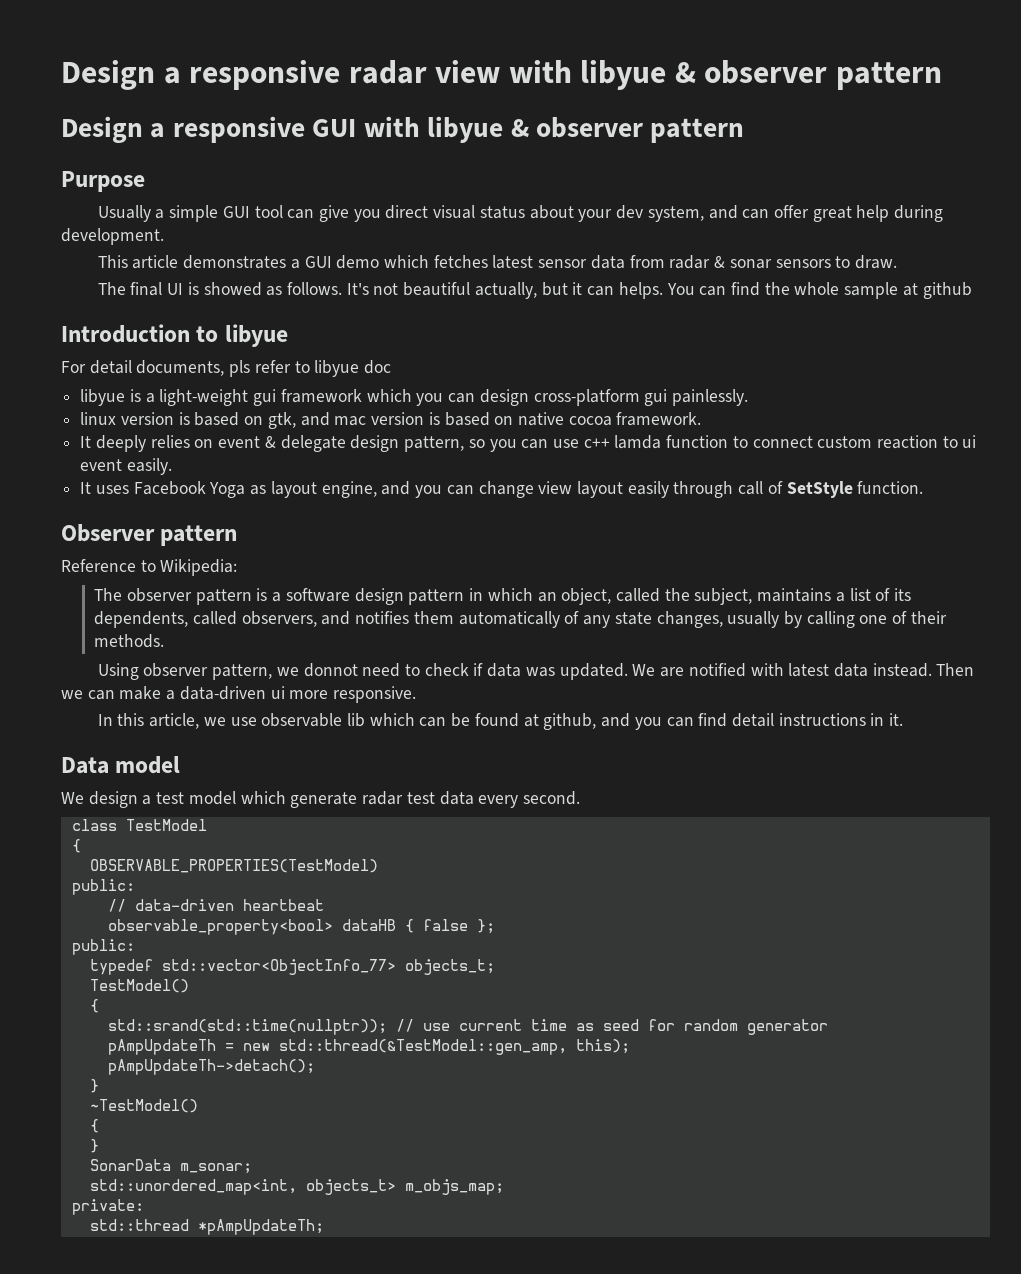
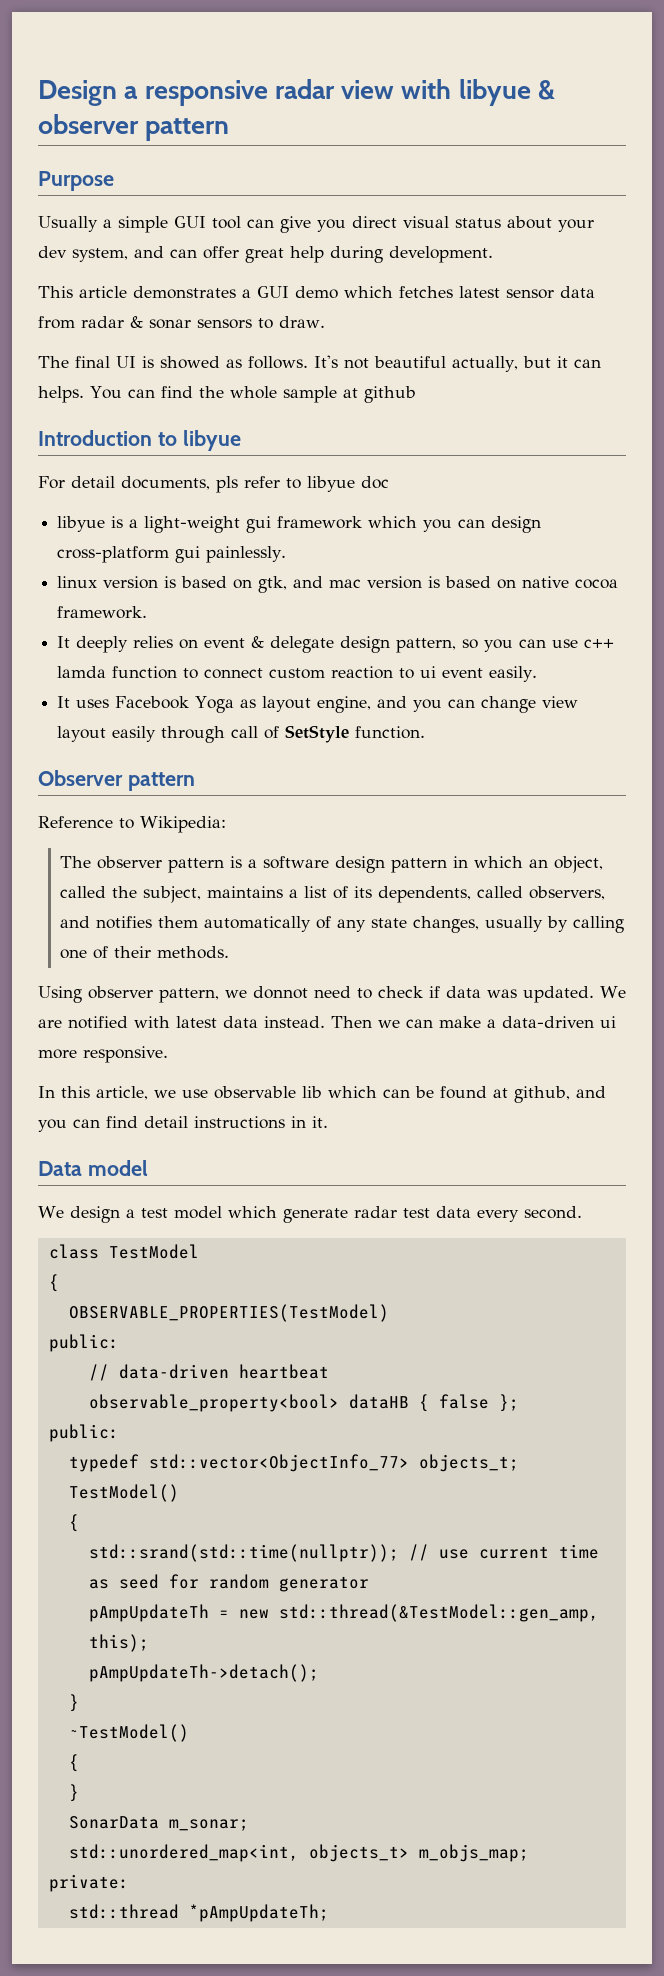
[61,116,745,143] // Design a responsive GUI with libyue & observer pattern -> (230, 129) none

